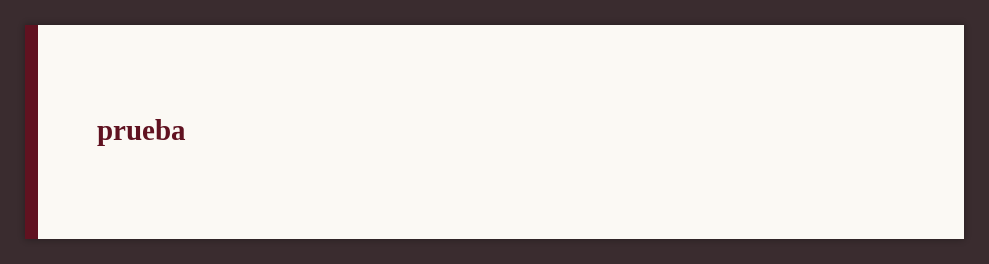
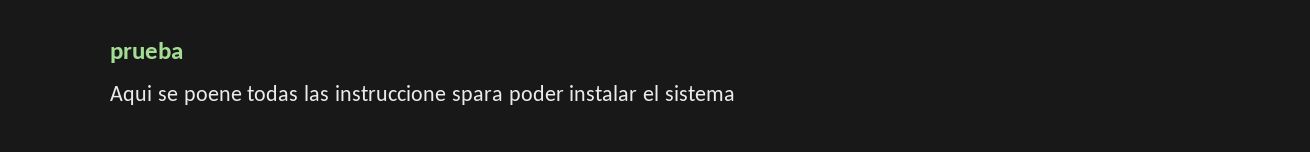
(186, 132) none -> [110,85,736,105] // Aqui se poene todas las instruccione spara poder instalar el sistema

